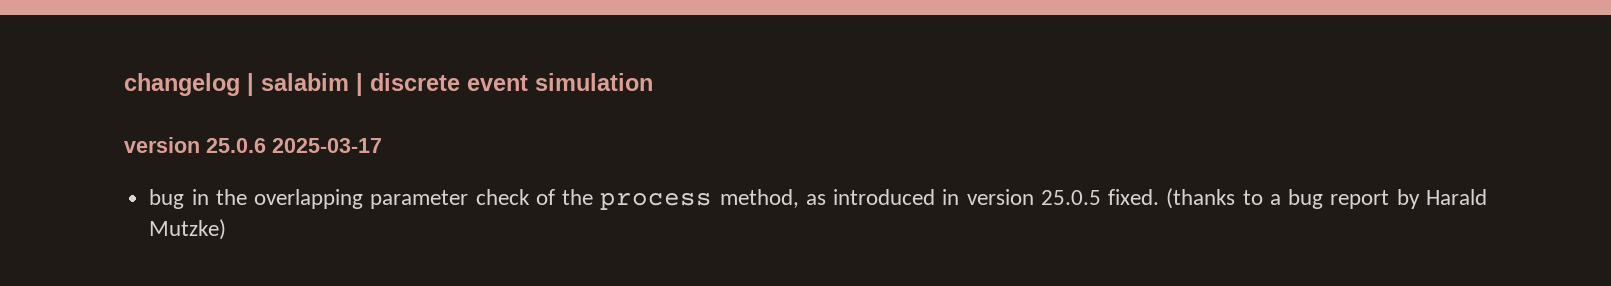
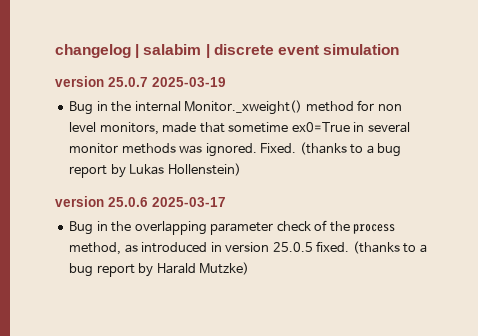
(653, 82) none -> [55,76,226,87] [69,100,402,115] [69,122,410,135] [69,142,402,157] [69,163,241,178] // version 25.0.7 2025-03-19 // Bug in the internal Monitor._xweight() method for non level monitors, made that sometime ex0=True in several monitor methods was ignored. Fixed. (thanks to a bug report by Lukas Hollenstein)
[149,189,185,209] bug -> [69,221,94,235] Bug

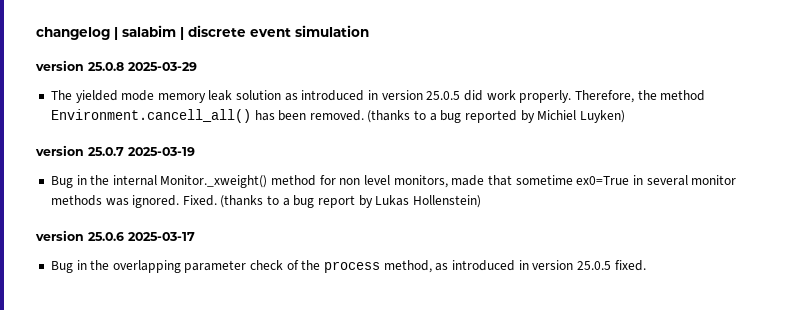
(400, 49) none -> [35,60,197,71] [50,90,706,103] [50,109,625,123] // version 25.0.8 2025-03-29 // The yielded mode memory leak solution as introduced in version 25.0.5 did work properly. Therefore, the method Environment.cancell_all() has been removed. (thanks to a bug reported by Michiel Luyken)
[352,241,427,254] [69,262,250,277] (thanks to a bug report by Harald Mutzke) -> (646, 265) none

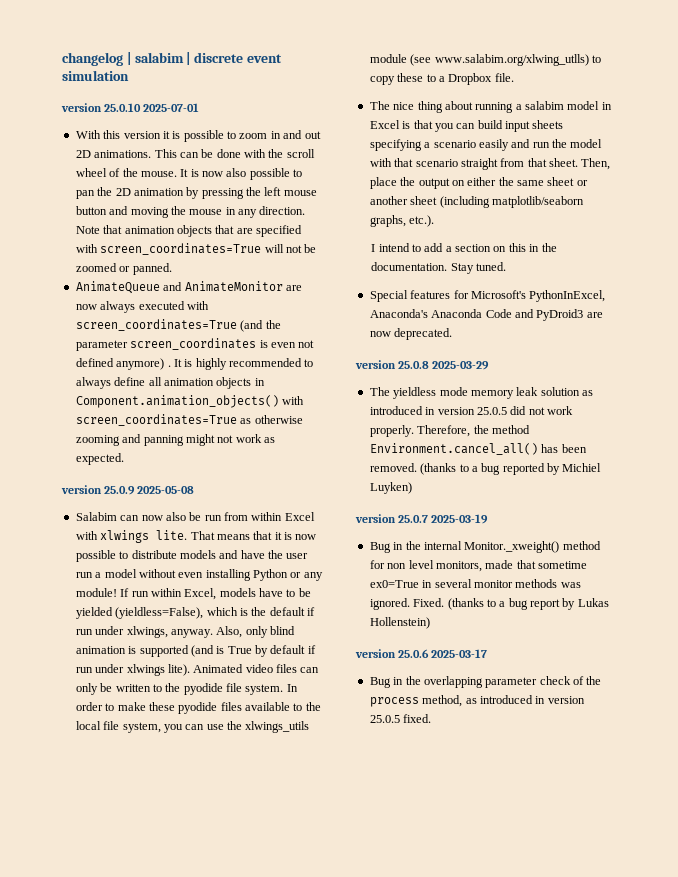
(369, 31) none -> [61,103,200,112] [75,130,321,142] [75,149,315,158] [75,168,303,180] [75,187,317,199] [75,206,306,218] [75,225,302,237] [75,243,317,255] [75,263,172,275] [75,281,302,294] [75,301,209,313] [75,319,281,332] [75,338,315,351] [75,358,314,370] [75,377,265,389] [75,395,305,408] [75,414,303,426] [75,434,275,446] [75,453,124,465] [61,485,195,495] [75,512,315,521] [75,530,317,543] [75,550,309,562] [75,569,323,581] [75,588,311,600] [75,607,315,619] [75,626,295,638] [75,645,316,657] [75,664,320,676] [75,683,298,695] [75,702,321,714] [75,721,310,733] [369,54,601,66] [369,73,514,85] [369,101,612,113] [369,120,564,132] [369,139,603,151] [369,158,611,170] [369,177,588,189] [369,196,584,208] [369,215,435,227] [371,243,557,252] [371,262,506,274] [369,290,606,302] [369,309,603,321] [369,328,453,340] // version 25.0.10 2025-07-01 // With this version it is possible to zoom in and out 2D animations. This can be done with the scroll wheel of the mouse. It is now also possible to pan the 2D animation by pressing the left mouse button and moving the mouse in any direction. Note that animation objects that are specified with screen_coordinates=True will not be zoomed or panned. // AnimateQueue and AnimateMonitor are now always executed with screen_coordinates=True (and the parameter screen_coordinates is even not defined anymore) . It is highly recommended to always define all animation objects in Component.animation_objects() with screen_coordinates=True as otherwise zooming and panning might not work as expected. // version 25.0.9 2025-05-08 // Salabim can now also be run from within Excel with xlwings lite. That means that it is now possible to distribute models and have the user run a model without even installing Python or any module! If run within Excel, models have to be yielded (yieldless=False), which is the default if run under xlwings, anyway. Also, only blind animation is supported (and is True by default if run under xlwings lite). Animated video files can only be written to the pyodide file system. In order to make these pyodide files available to the local file system, you can use the xlwings_utils module (see www.salabim.org/xlwing_utlls) to copy these to a Dropbox file. // The nice thing about running a salabim model in Excel is that you can build input sheets specifying a scenario easily and run the model with that scenario straight from that sheet. Then, place the output on either the same sheet or another sheet (including matplotlib/seaborn graphs, etc.). // I intend to add a section on this in the documentation. Stay tuned. // Special features for Microsoft's PythonInExcel, Anaconda's Anaconda Code and PyDroid3 are now deprecated.
[75,90,118,103] yielded -> [393,387,437,399] yieldless
(483, 95) none -> [528,407,545,415] not
[50,109,251,123] Environment.cancell_all() -> [369,443,538,455] Environment.cancel_all()

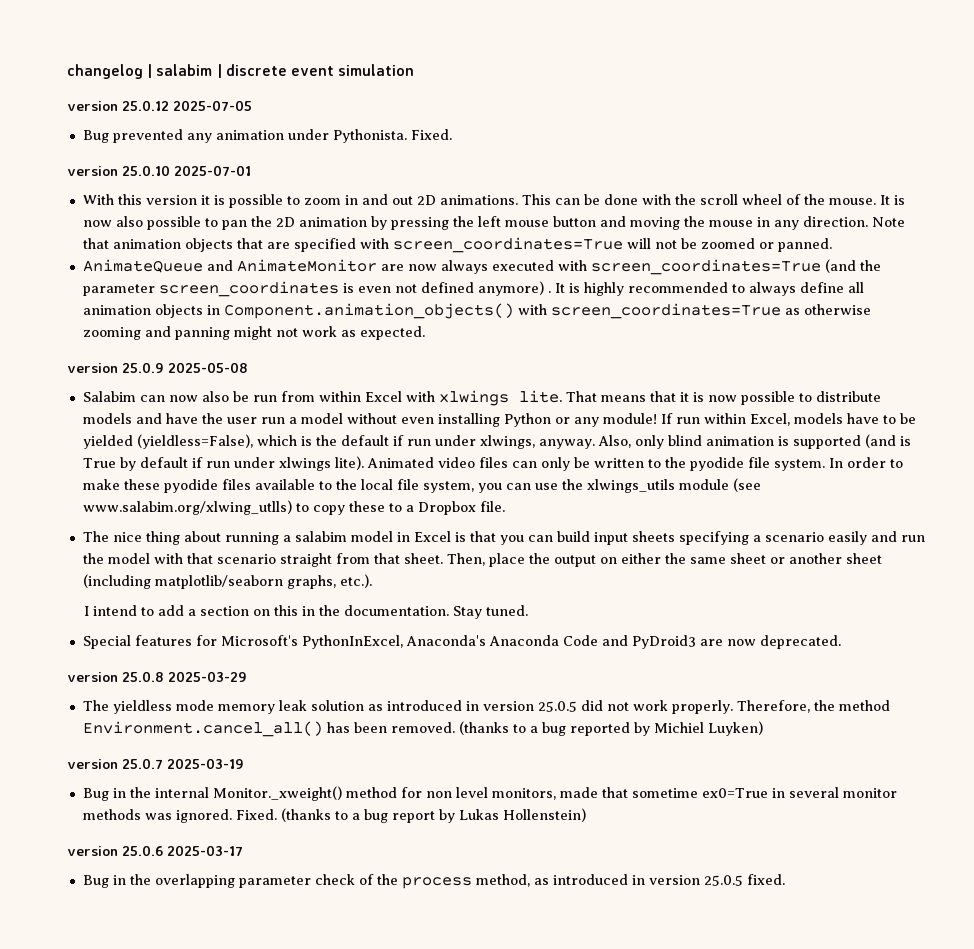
(129, 75) none -> [67,100,252,111] [82,129,452,143] // version 25.0.12 2025-07-05 // Bug prevented any animation under Pythonista. Fixed.

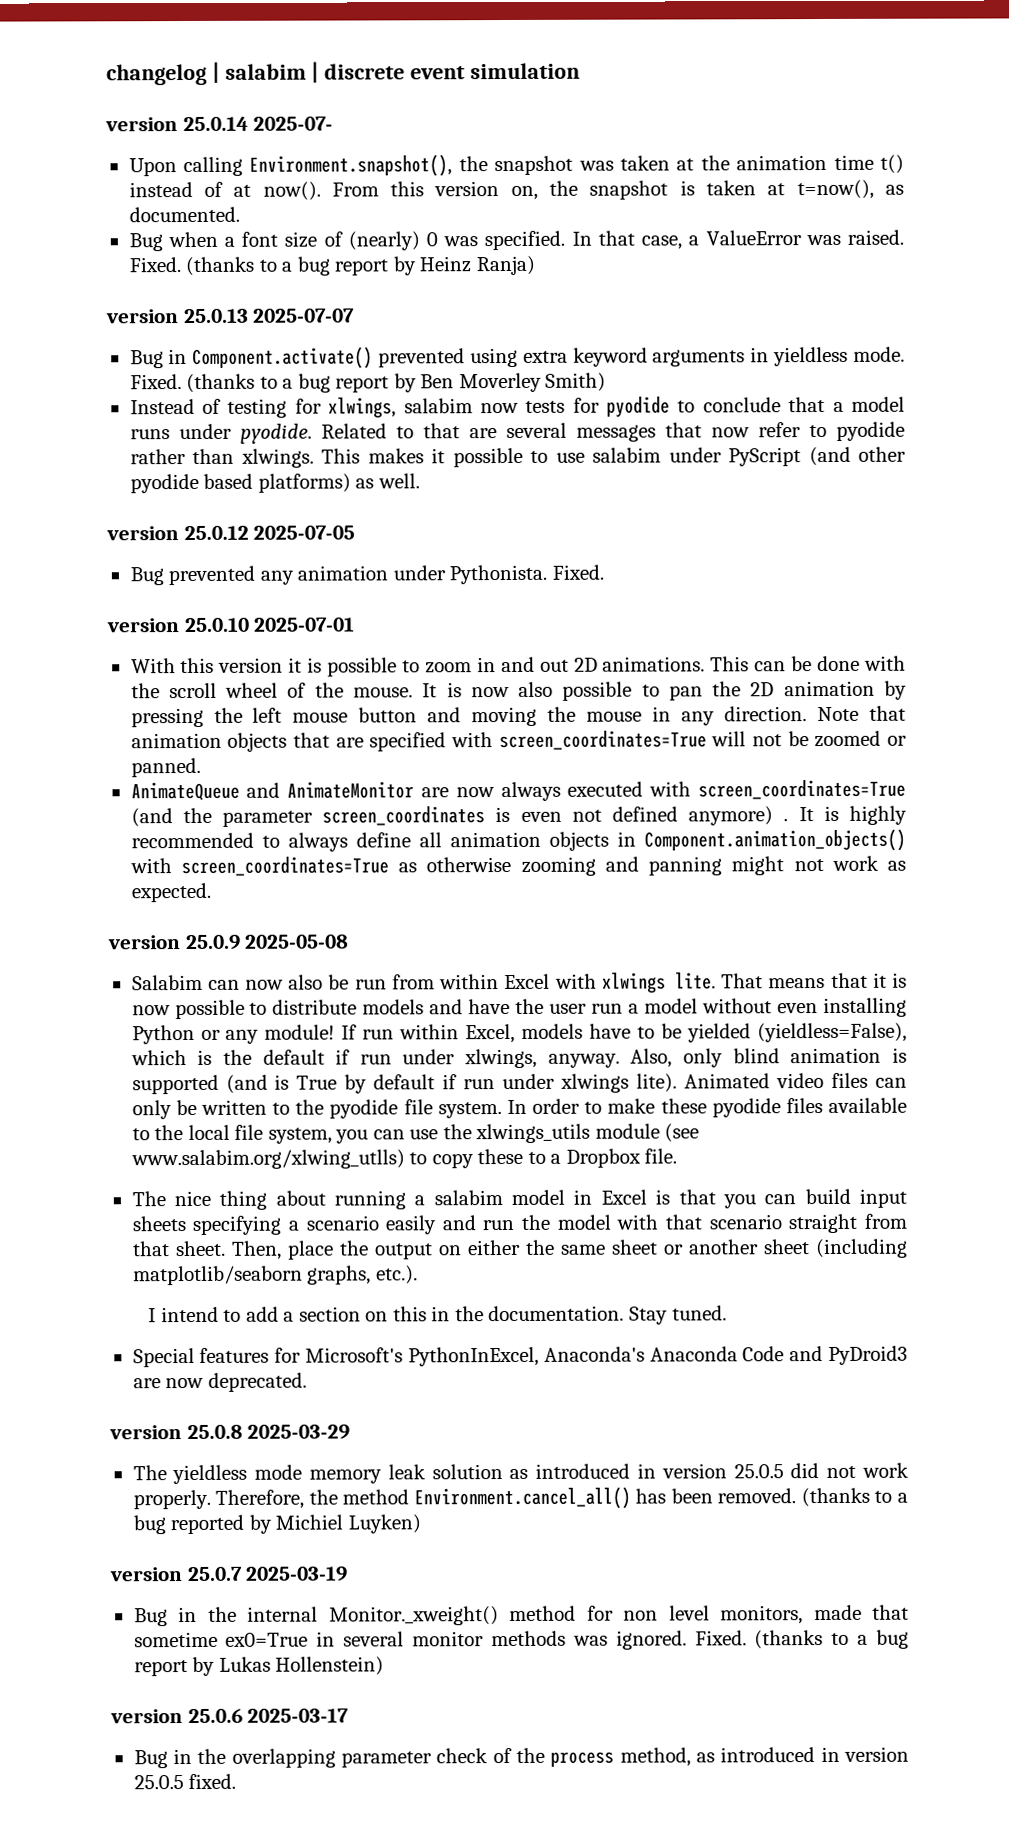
(415, 70) none -> [105,116,334,132] [128,154,904,177] [128,179,905,201] [128,206,240,223] [128,229,905,252] [128,255,535,277] [106,308,356,324] [129,346,906,369] [129,372,607,394] [129,396,906,419] [129,421,906,444] [129,446,907,468] [129,473,420,494] // version 25.0.14 2025-07- // Upon calling Environment.snapshot(), the snapshot was taken at the animation time t() instead of at now(). From this version on, the snapshot is taken at t=now(), as documented. // Bug when a font size of (nearly) 0 was specified. In that case, a ValueError was raised. Fixed. (thanks to a bug report by Heinz Ranja) // version 25.0.13 2025-07-07 // Bug in Component.activate() prevented using extra keyword arguments in yieldless mode. Fixed. (thanks to a bug report by Ben Moverley Smith) // Instead of testing for xlwings, salabim now tests for pyodide to conclude that a model runs under pyodide. Related to that are several messages that now refer to pyodide rather than xlwings. This makes it possible to use salabim under PyScript (and other pyodide based platforms) as well.

